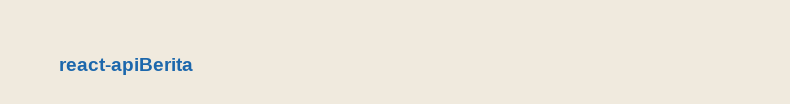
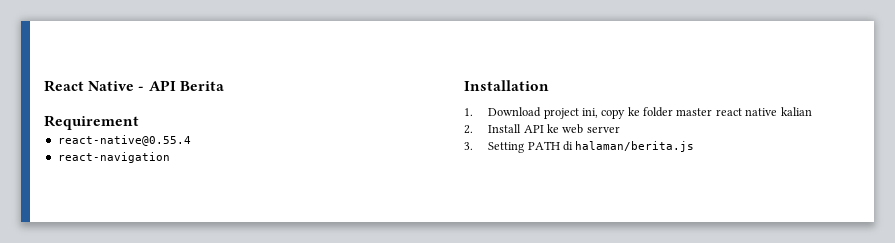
[59,58,193,75] react-apiBerita -> [44,80,224,92] [44,115,139,130] [57,135,191,146] [57,152,170,163] [464,80,549,91] [464,107,812,119] [464,124,620,134] [464,141,695,153] React Native - API Berita // Requirement // react-native@0.55.4 // react-navigation // Installation // 1. Download project ini, copy ke folder master react native kalian // 2. Install API ke web server // 3. Setting PATH di halaman/berita.js

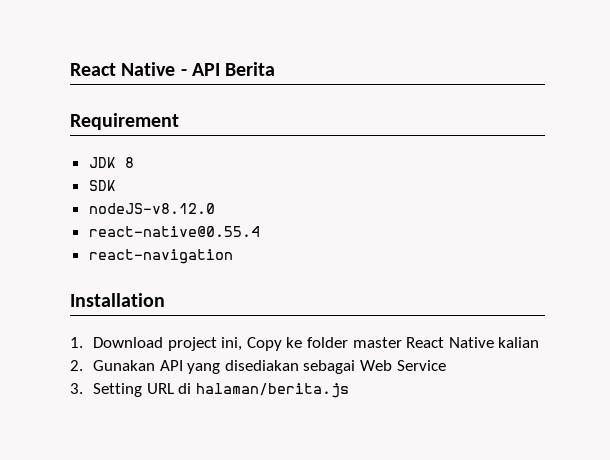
(139, 122) none -> [88,157,134,168] [88,180,116,191] [88,203,215,214] // JDK 8 // SDK // nodeJS-v8.12.0
[601,109,626,119] copy -> [246,337,282,351] Copy
[715,108,778,116] react native -> [406,337,494,348] React Native
[488,124,620,134] Install API ke web server -> [93,360,446,374] Gunakan API yang disediakan sebagai Web Service
[527,141,560,150] PATH -> [146,383,174,394] URL

